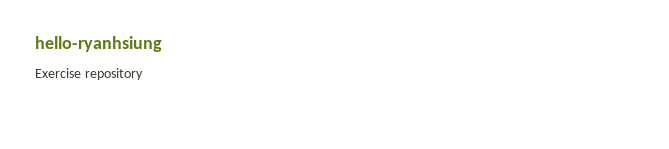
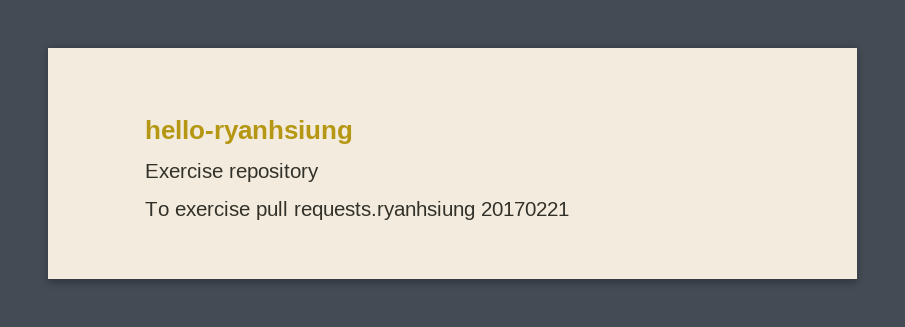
(143, 74) none -> [145,201,569,220] // To exercise pull requests.ryanhsiung 20170221

